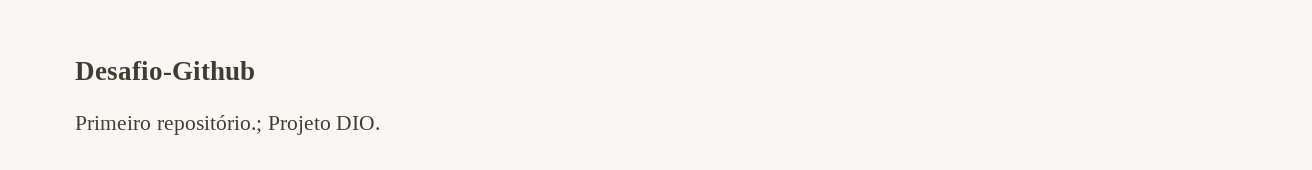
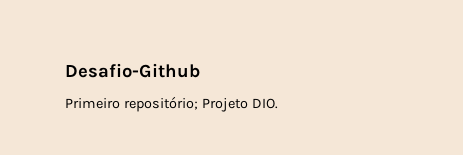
[156,115,262,135] repositório.; -> [123,96,198,112] repositório;

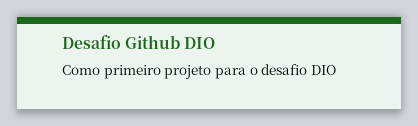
[65,63,200,78] [65,96,278,112] Desafio-Github // Primeiro repositório; Projeto DIO. -> [62,35,216,49] [62,64,336,79] Desafio Github DIO // Como primeiro projeto para o desafio DIO

